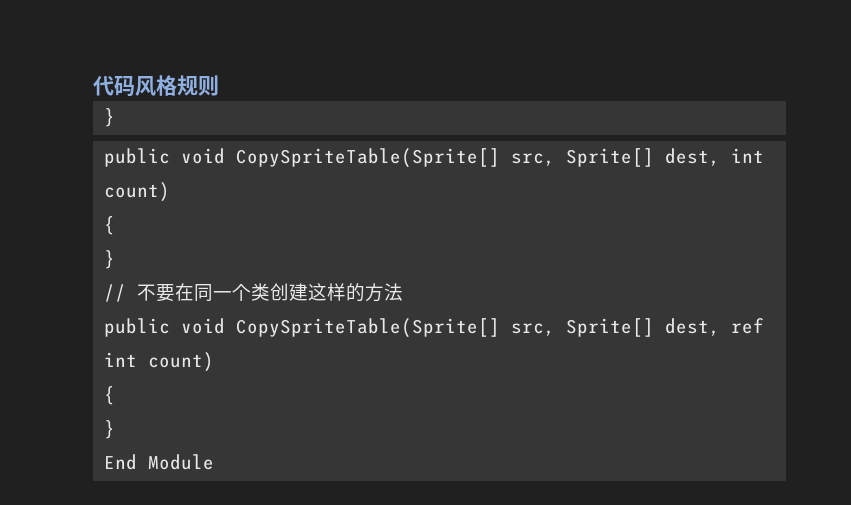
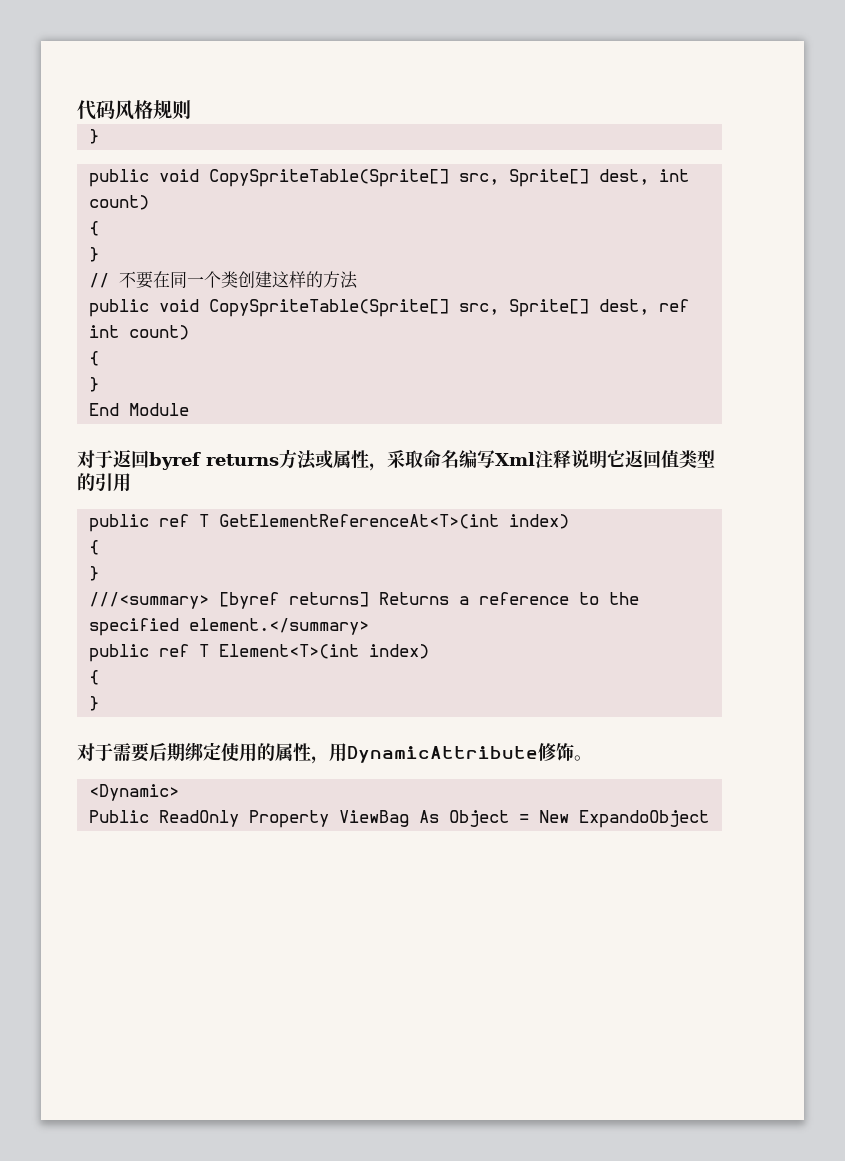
(214, 462) none -> [77,449,715,471] [77,473,131,492] [89,514,569,532] [89,540,99,555] [89,566,99,581] [89,592,639,609] [89,618,369,636] [89,644,429,662] [89,670,99,685] [89,696,99,711] [77,742,592,764] [89,784,179,801] [89,810,709,828] // 对于返回byref returns方法或属性，采取命名编写Xml注释说明它返回值类型的引用 // public ref T GetElementReferenceAt<T>(int index) // { // } // ///<summary> [byref returns] Returns a reference to the specified element.</summary> // public ref T Element<T>(int index) // { // } // 对于需要后期绑定使用的属性，用DynamicAttribute修饰。 // <Dynamic> // Public ReadOnly Property ViewBag As Object = New ExpandoObject

